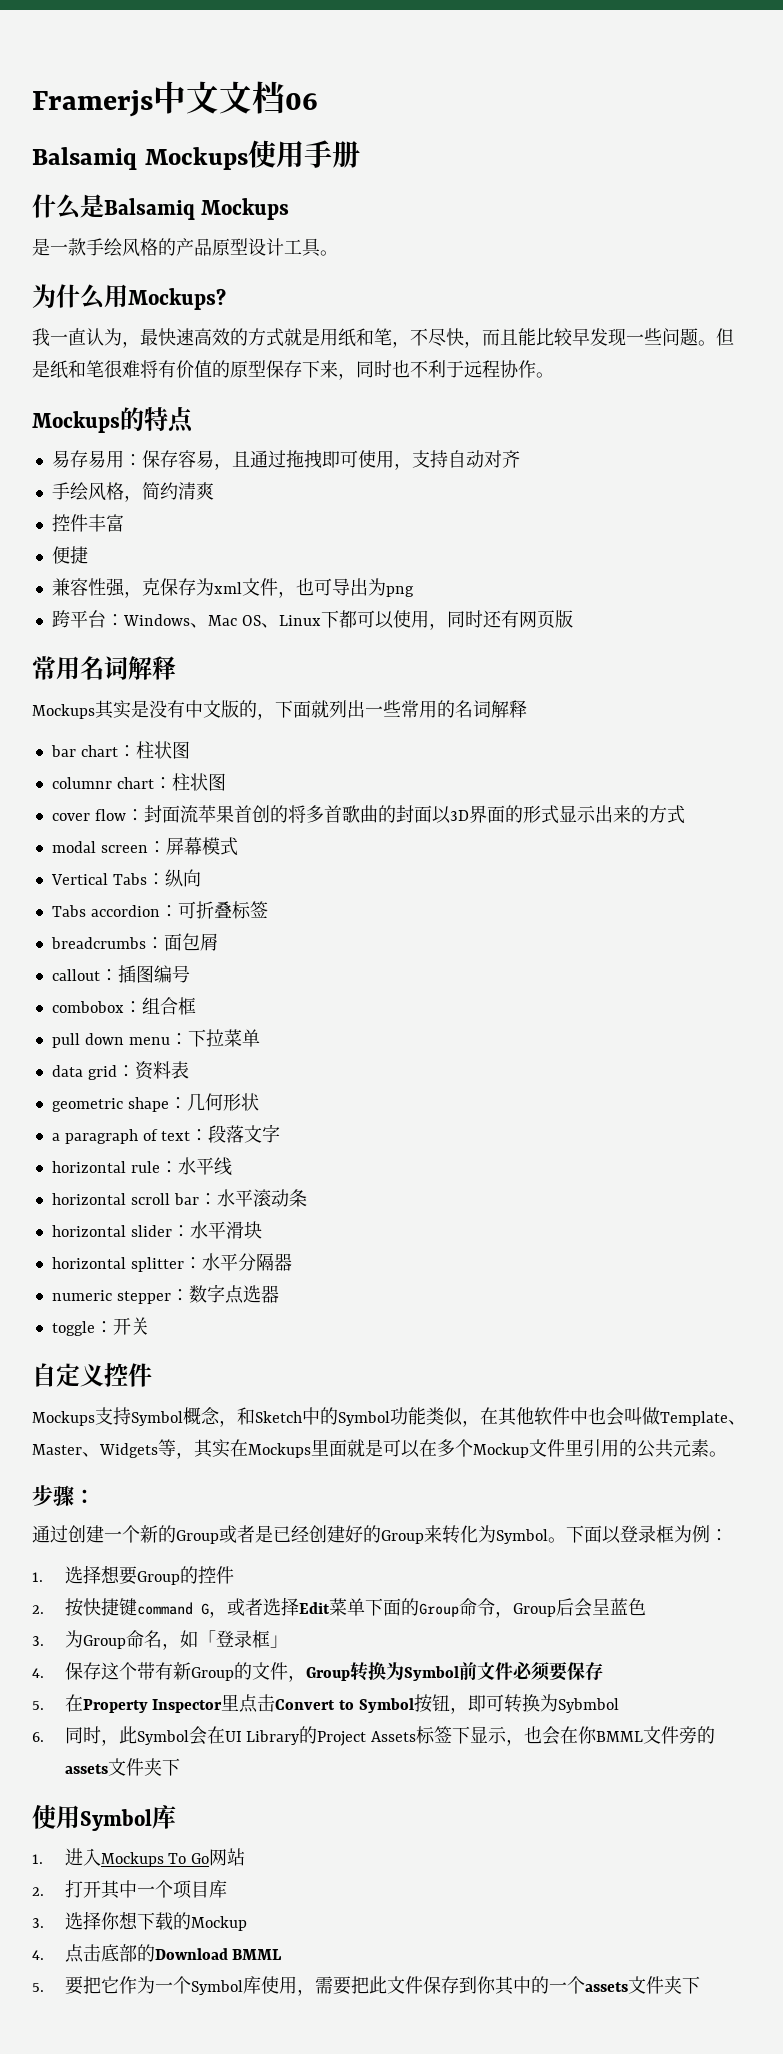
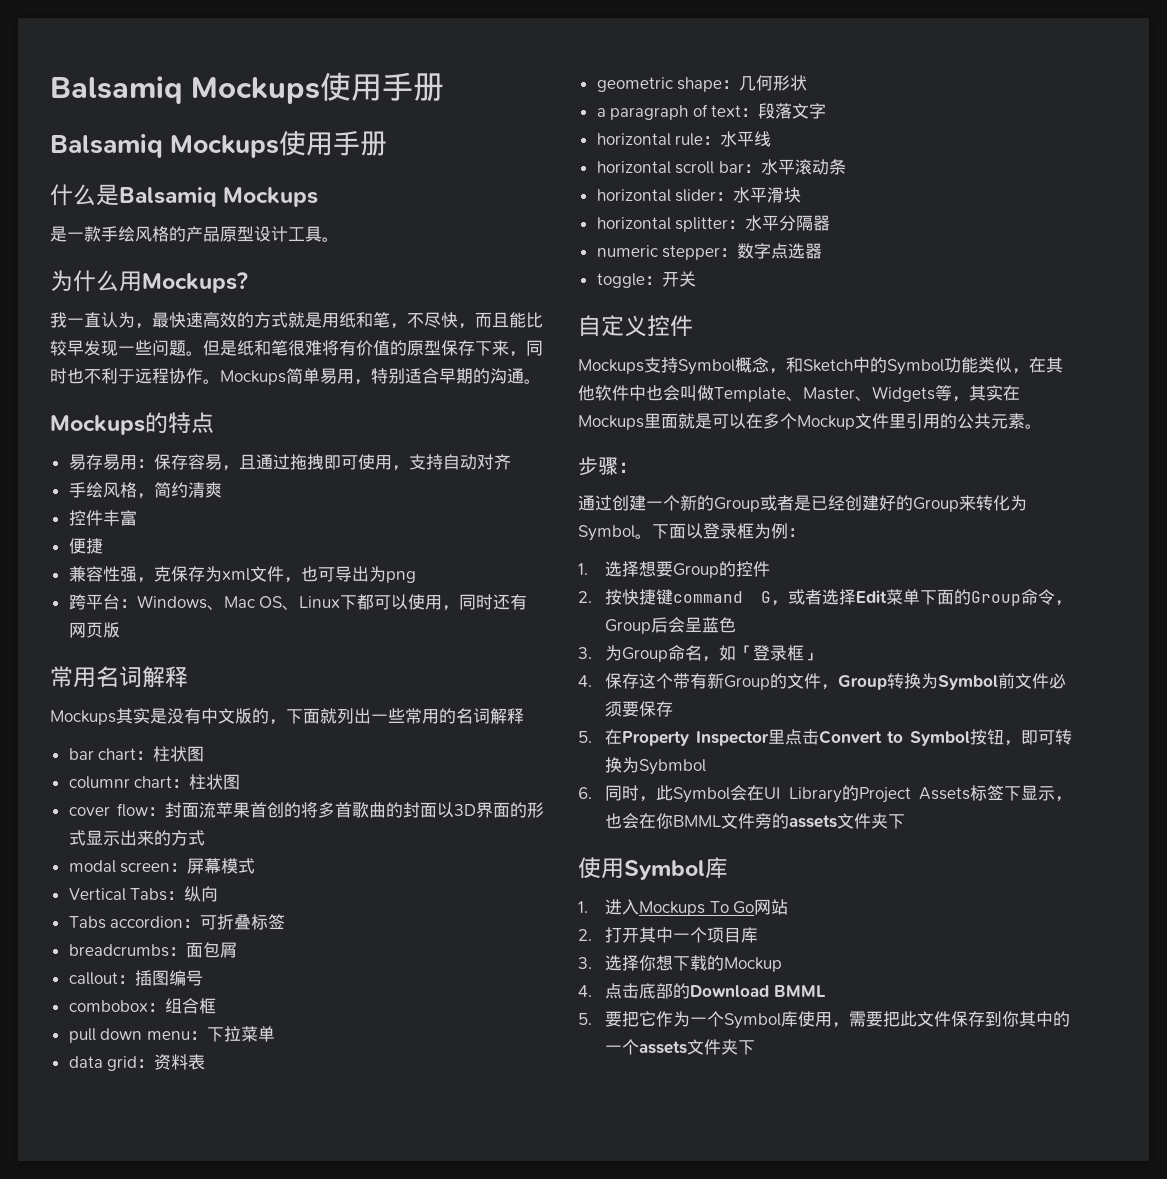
[32,81,318,117] Framerjs中文文档06 -> [50,72,444,104] Balsamiq Mockups使用手册
(554, 375) none -> [220,368,541,385] Mockups简单易用，特别适合早期的沟通。

